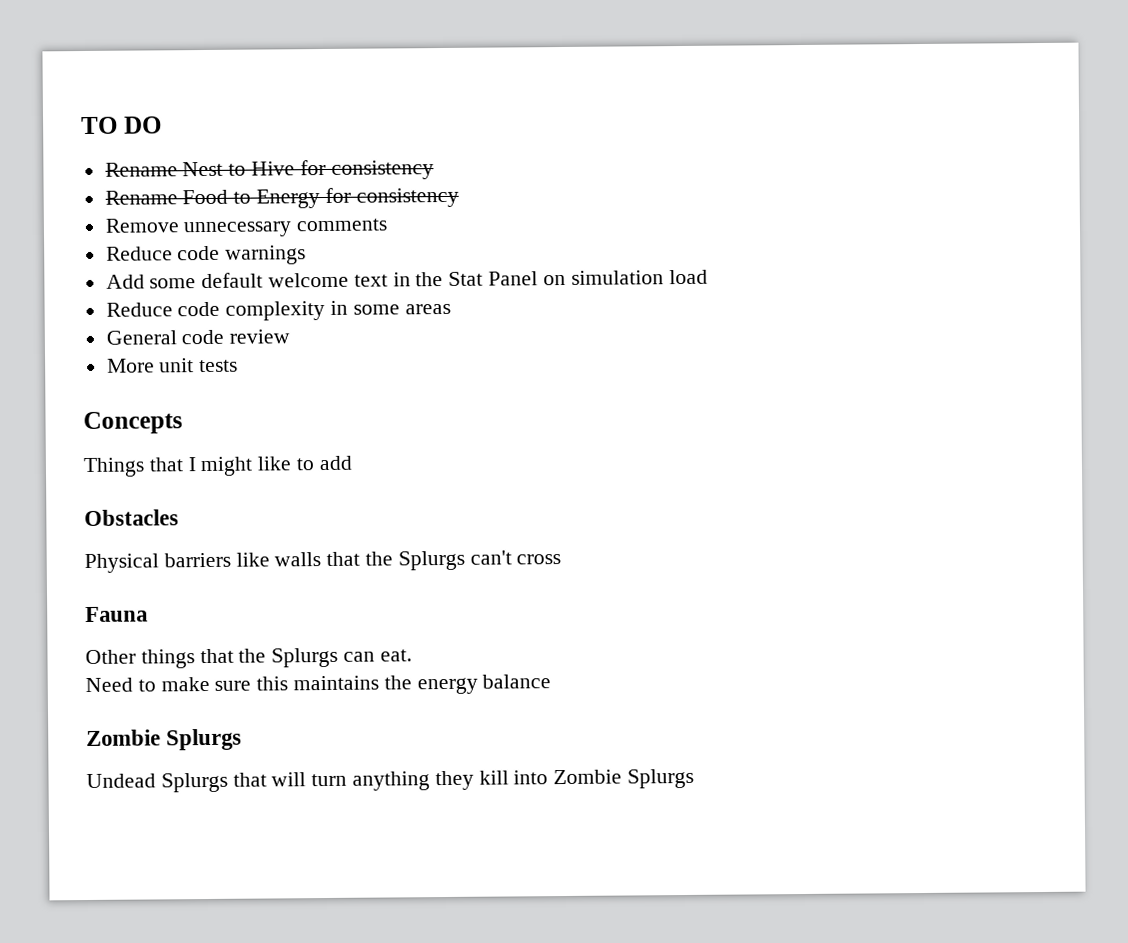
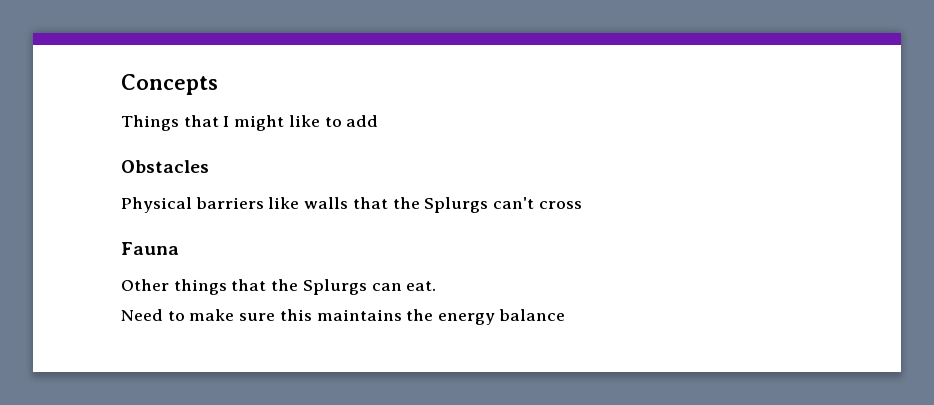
[81,116,162,135] [104,159,434,180] [104,187,459,209] [104,218,388,238] [105,245,307,265] [105,269,708,289] [105,300,451,321] [105,329,291,345] [106,358,239,373] TO DO // Rename Nest to Hive for consistency // Rename Food to Energy for consistency // Remove unnecessary comments // Reduce code warnings // Add some default welcome text in the Stat Panel on simulation load // Reduce code complexity in some areas // General code review // More unit tests // -> (121, 84) none
[86,728,243,751] [86,768,695,793] // Zombie Splurgs // Undead Splurgs that will turn anything they kill into Zombie Splurgs -> (565, 315) none

